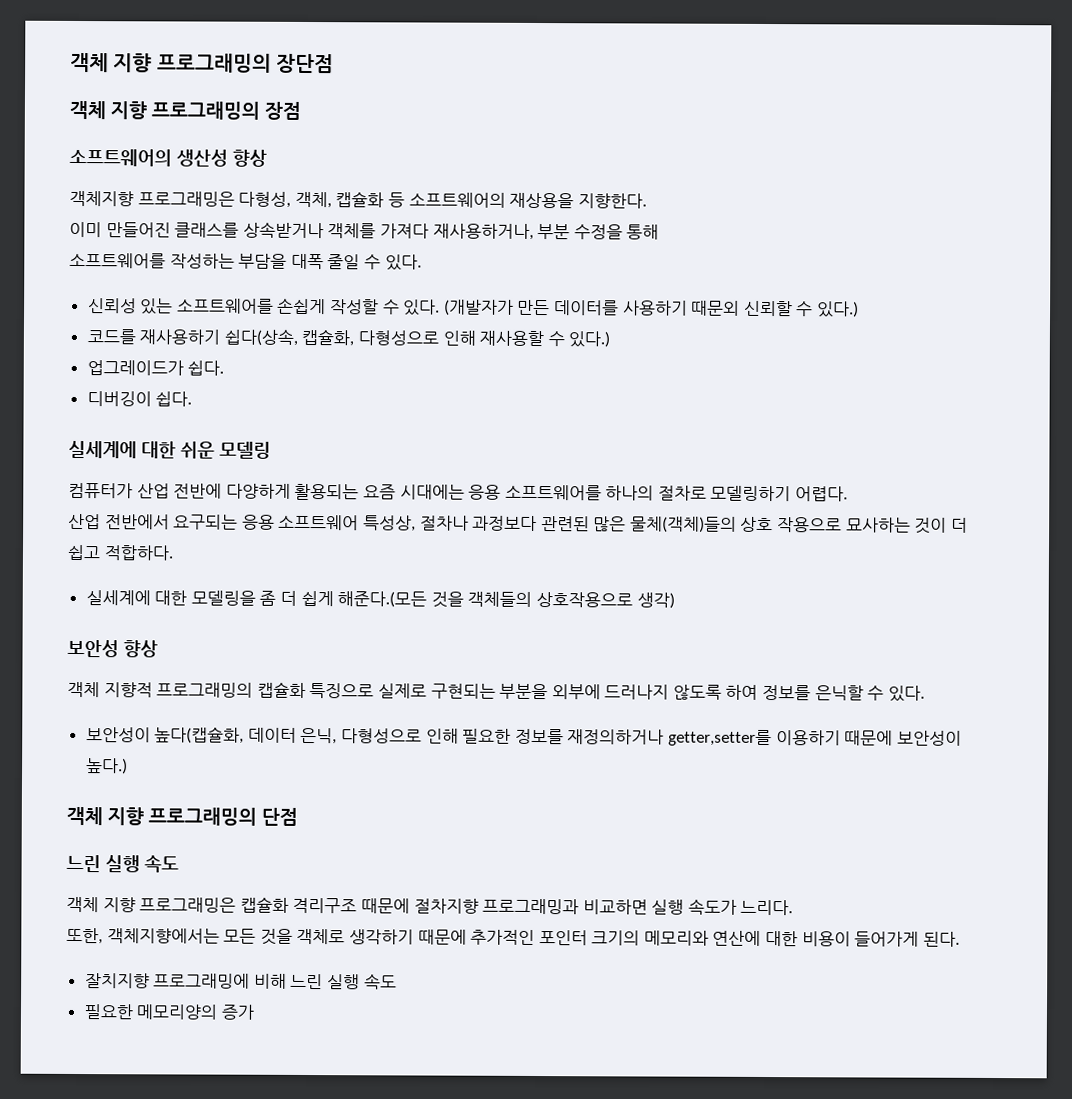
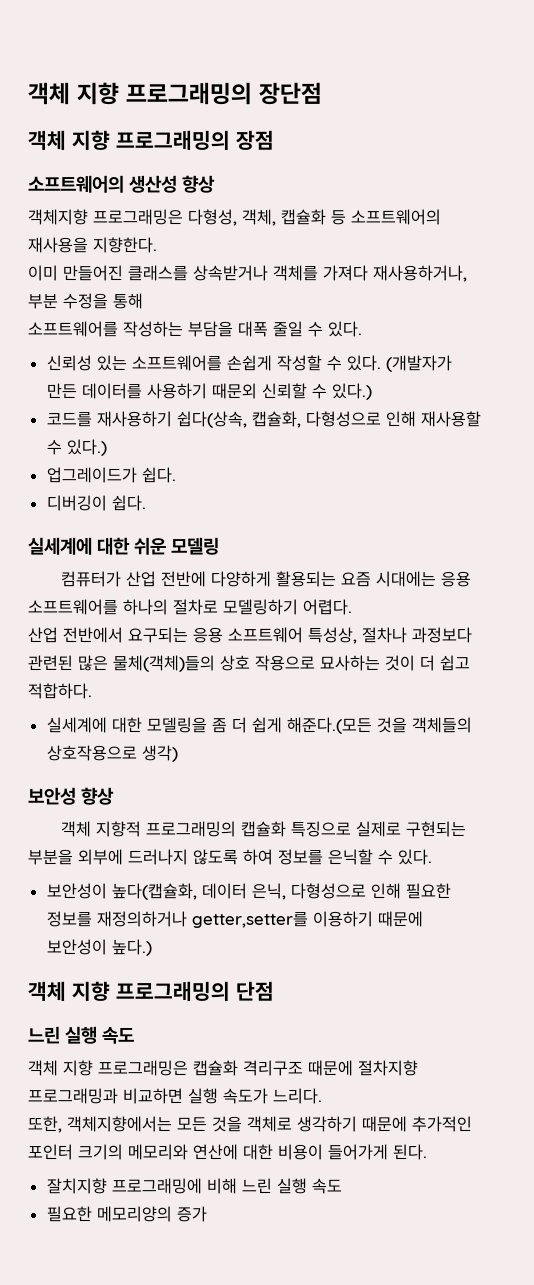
[509,192,575,209] 재상용을 -> [28,237,88,253] 재사용을

